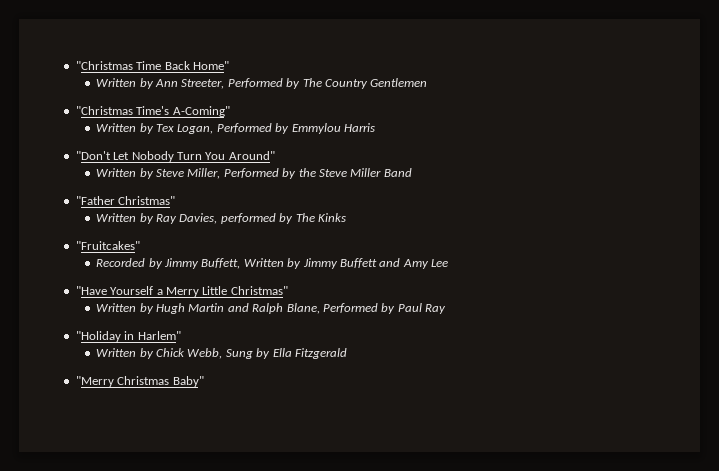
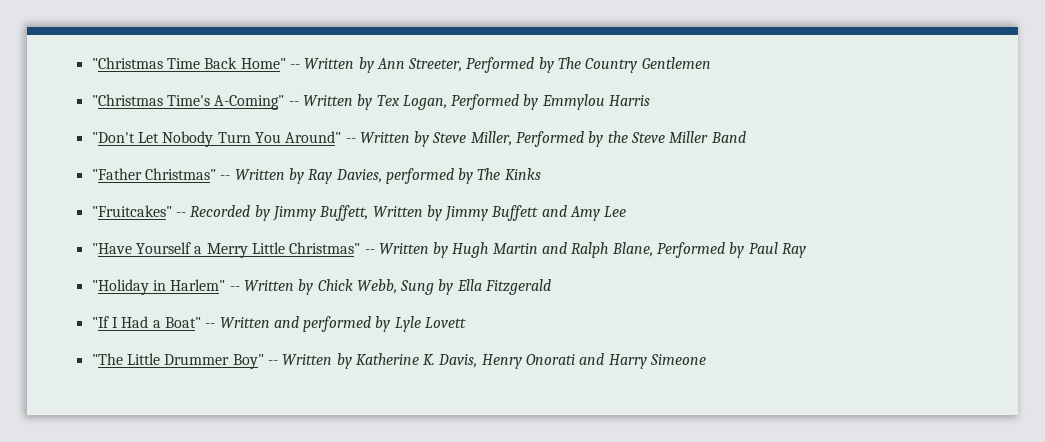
(229, 65) // -> [289,64,300,69] --
(230, 111) // -> [288,101,299,106] --
(275, 155) // -> [345,138,356,143] --
(176, 200) // -> [220,175,231,180] --
(140, 245) // -> [175,212,186,217] --
(288, 290) // -> [364,249,375,254] --
(181, 335) // -> [229,286,240,291] --
[75,376,204,387] "Merry Christmas Baby" -> [91,316,467,332] [91,353,707,369] "If I Had a Boat" -- Written and performed by Lyle Lovett // "The Little Drummer Boy" -- Written by Katherine K. Davis, Henry Onorati and Harry Simeone

